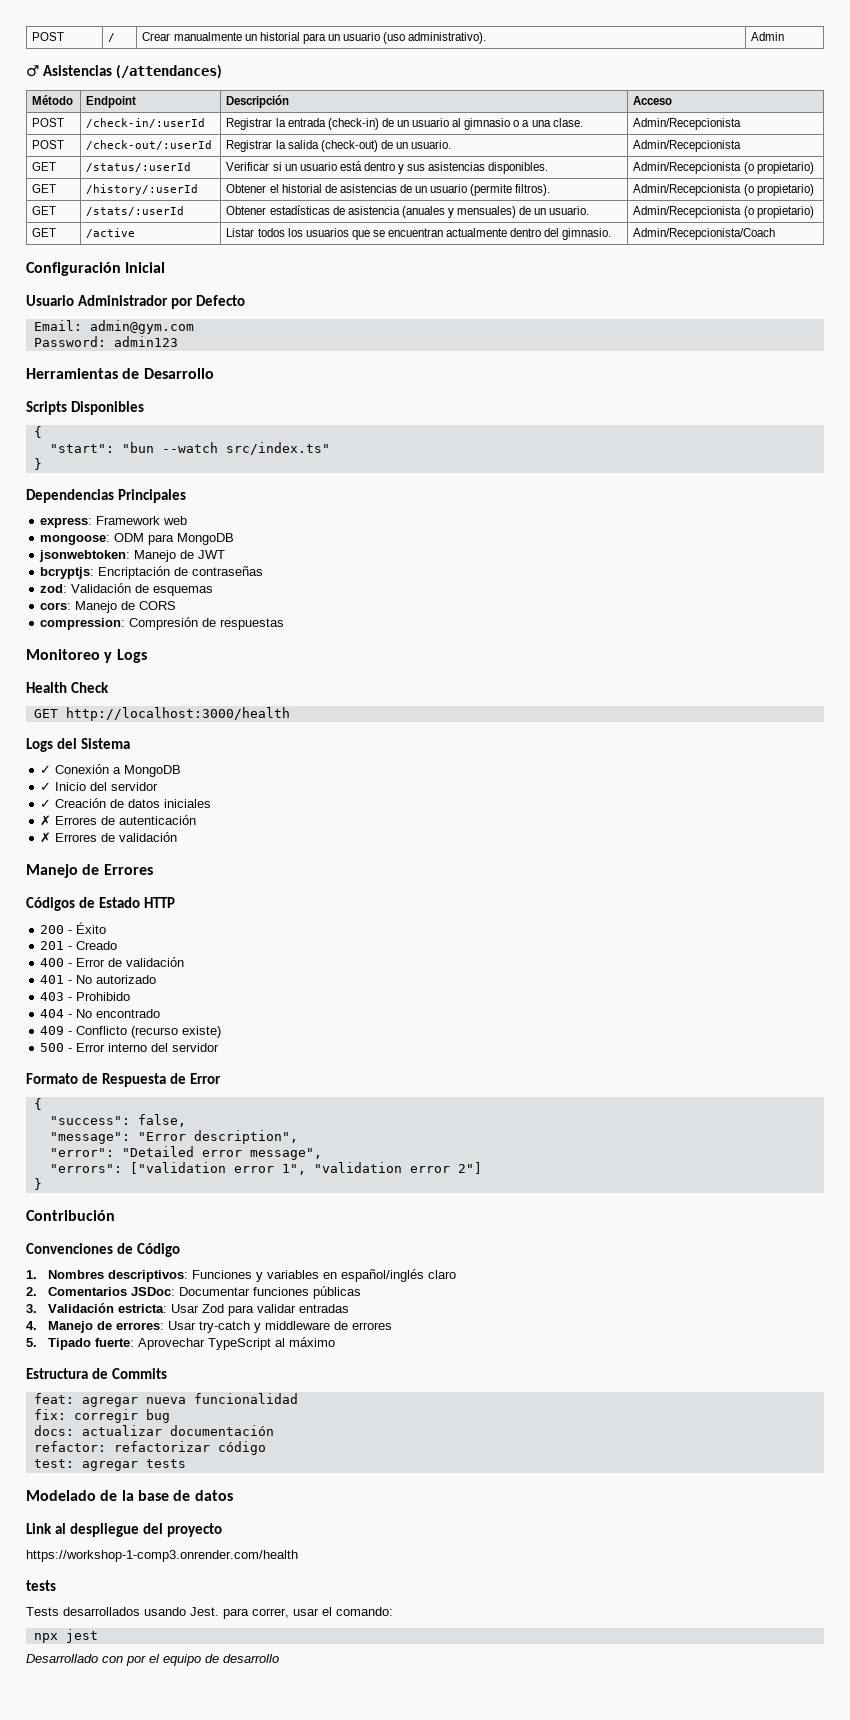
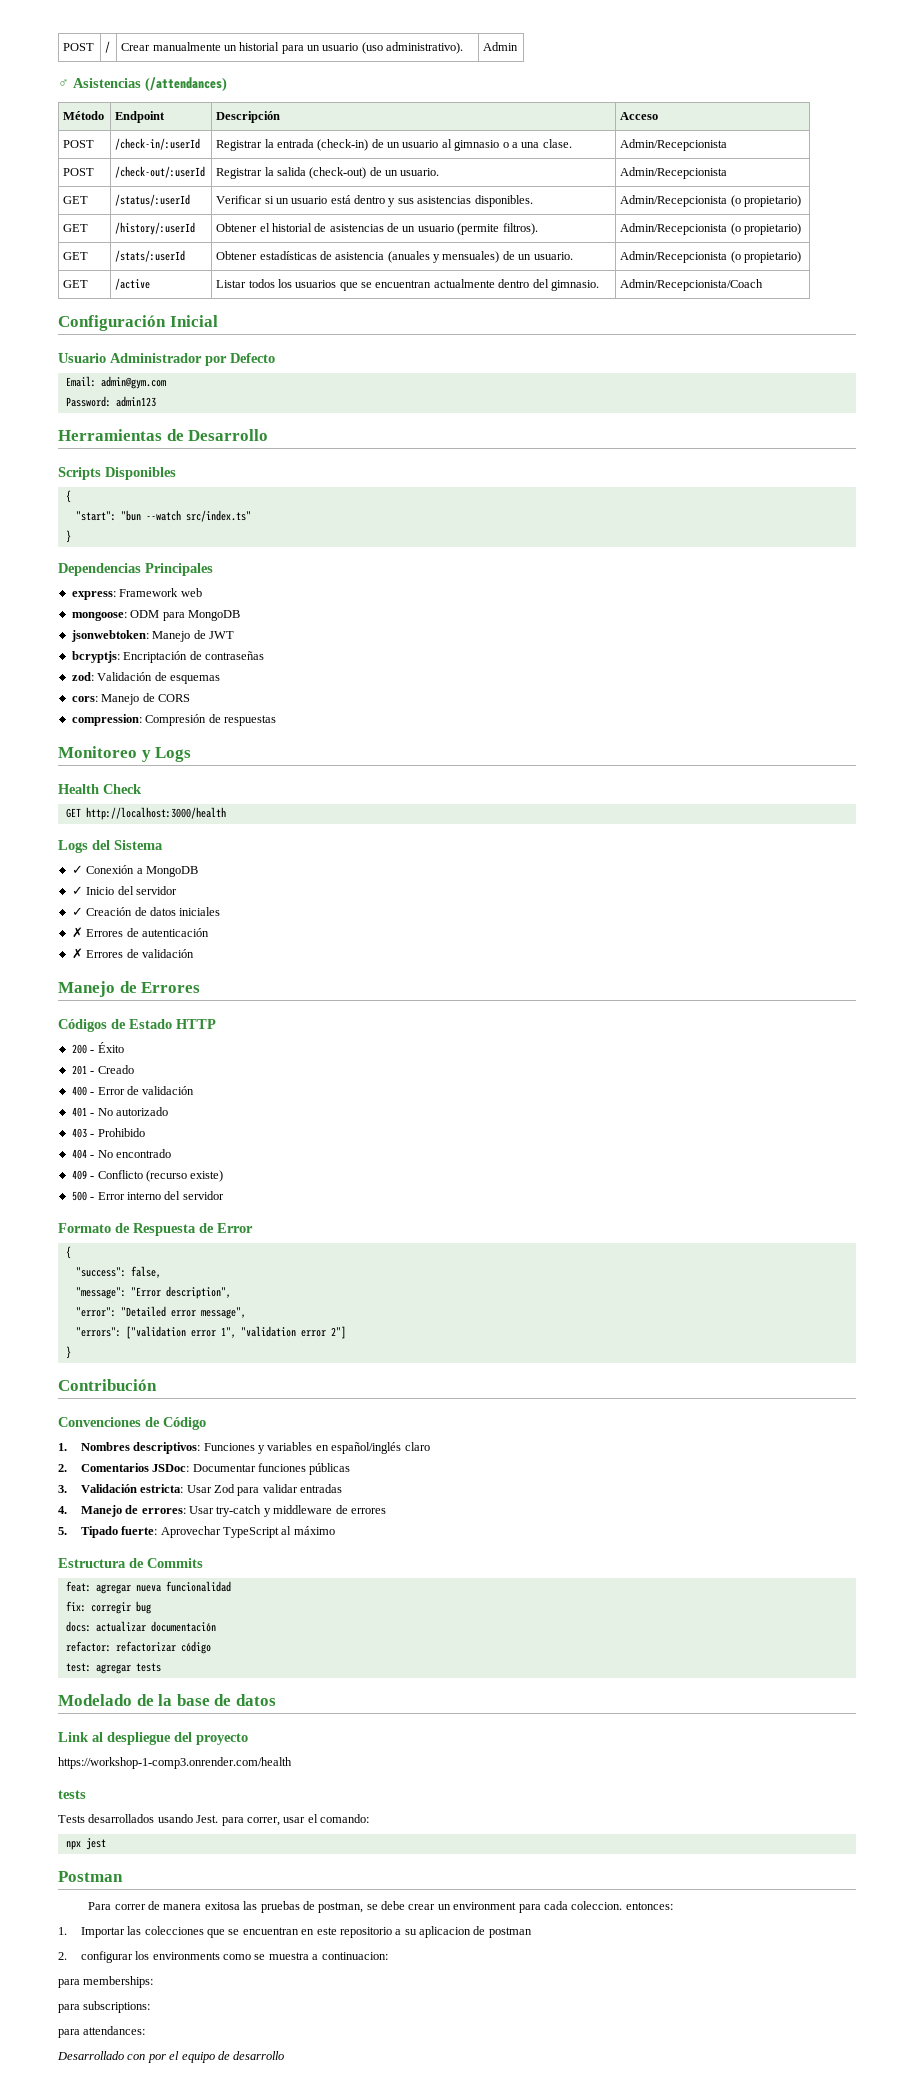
(98, 1636) none -> [58,1871,123,1882] [88,1901,673,1913] [58,1926,532,1938] [58,1951,388,1963] [58,1976,154,1988] [58,2001,151,2013] [58,2026,146,2038] // Postman // Para correr de manera exitosa las pruebas de postman, se debe crear un environment para cada coleccion. entonces: // 1. Importar las colecciones que se encuentran en este repositorio a su aplicacion de postman // 2. configurar los environments como se muestra a continuacion: // para memberships: // para subscriptions: // para attendances:

